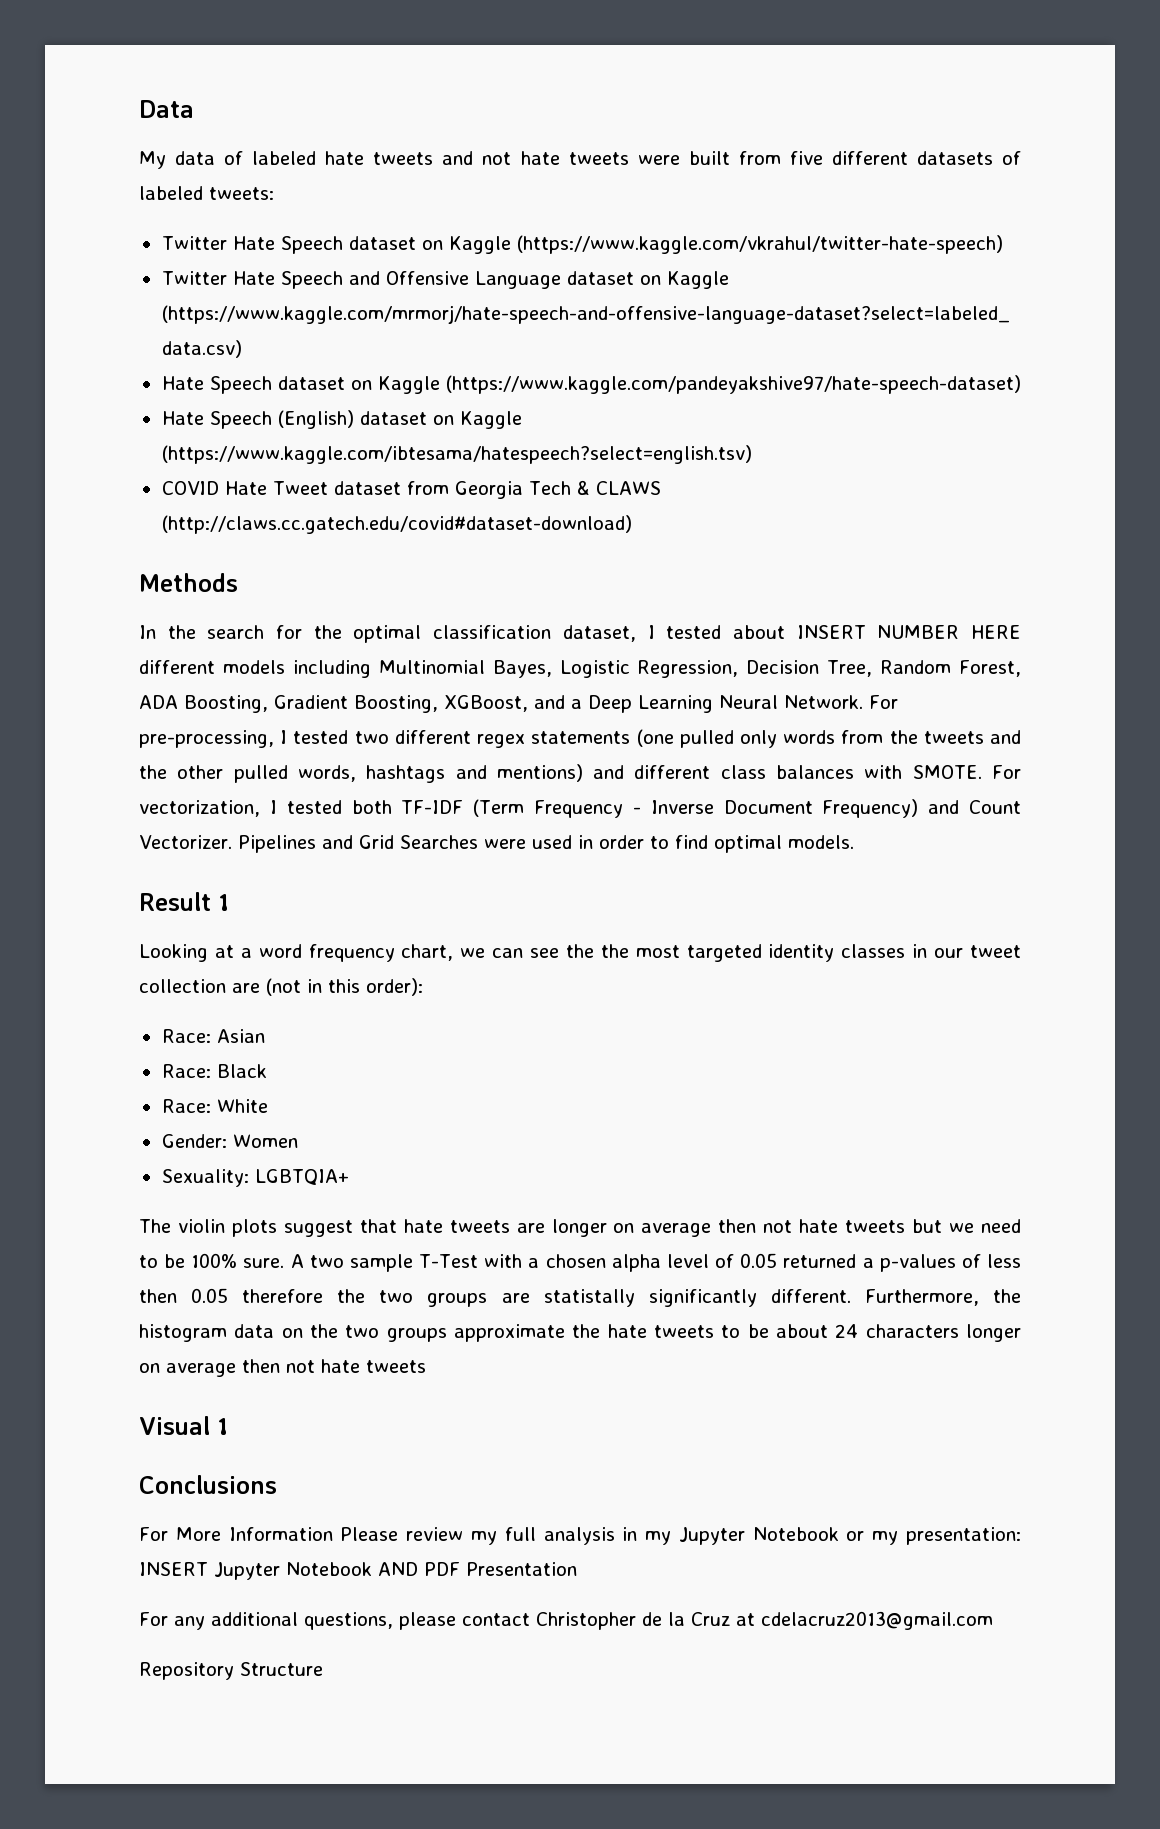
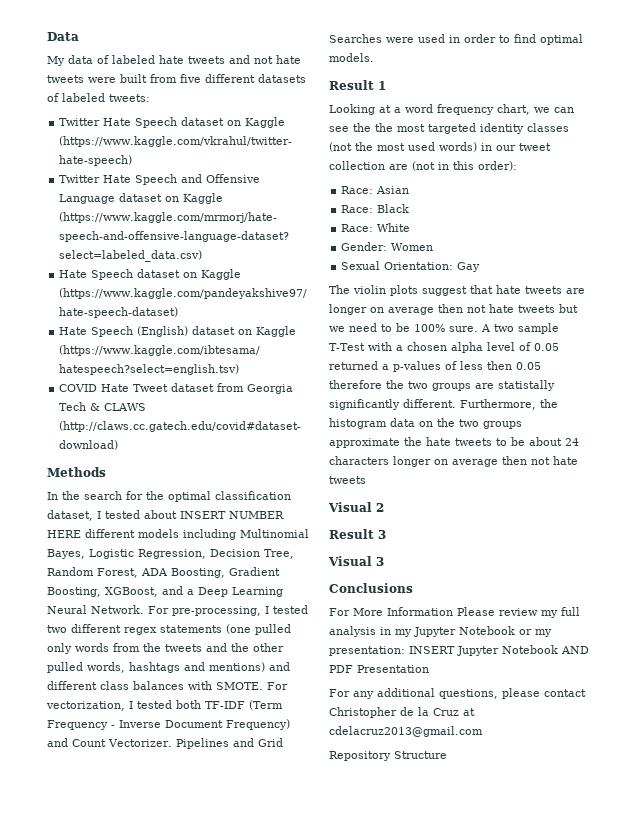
(906, 951) none -> [329,142,477,152] (not the most used words)
[161,1169,349,1187] Sexuality: LGBTQIA+ -> [341,261,481,272] Sexual Orientation: Gay
[217,1418,228,1435] 1 -> [376,503,384,512] [329,529,386,539] [328,556,384,566] 2 // Result 3 // Visual 3

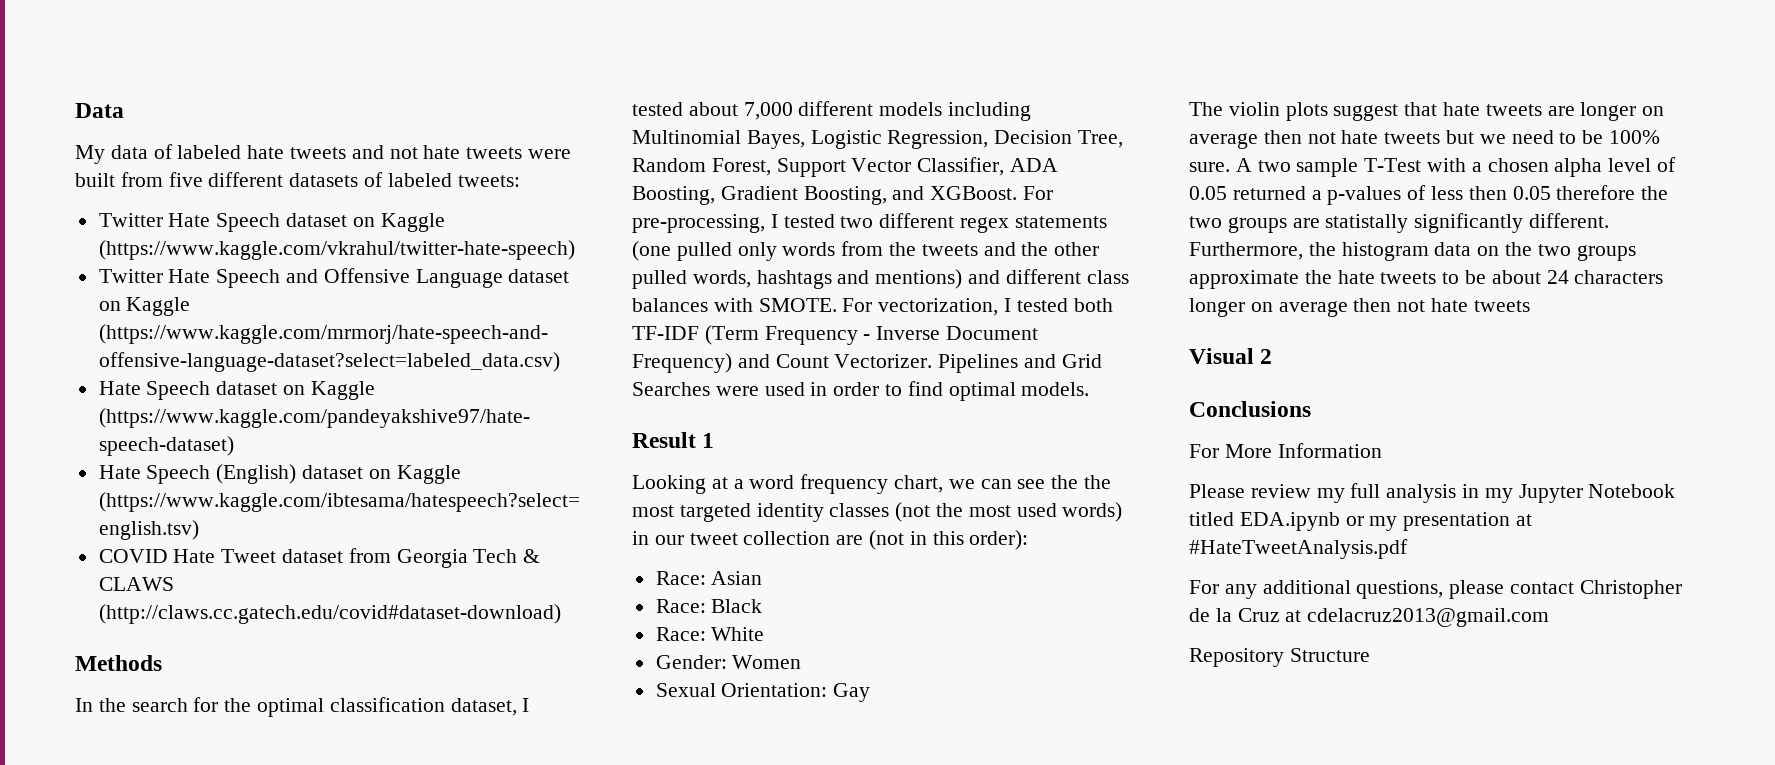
[180,511,284,519] [47,530,81,538] INSERT NUMBER HERE -> [743,102,793,120] 7,000
(138, 573) none -> [776,157,1005,177] Support Vector Classifier,
[105,586,283,597] [47,605,144,614] XGBoost, and a Deep Learning Neural Network. -> [892,186,1018,200] and XGBoost.
[329,529,386,539] [328,556,384,566] // Result 3 // Visual 3 -> (1273, 356) none
(453, 611) none -> (1382, 450) //
[519,629,552,637] [329,645,589,656] [329,665,429,673] or my presentation: INSERT Jupyter Notebook AND PDF Presentation -> [1189,512,1533,531] [1189,539,1408,559] titled EDA.ipynb or my presentation at #HateTweetAnalysis.pdf

